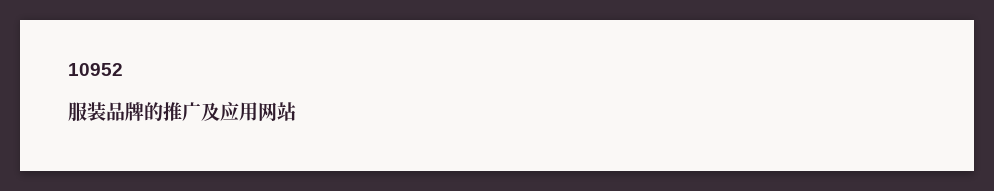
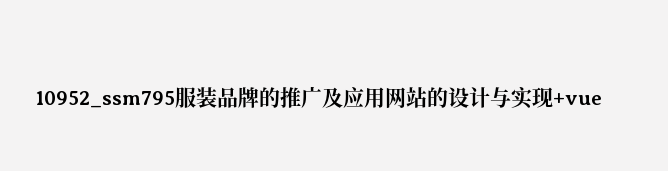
[68,63,123,76] 10952 // -> [35,91,175,108] 10952_ssm795
(296, 111) none -> [427,87,602,109] 的设计与实现+vue

